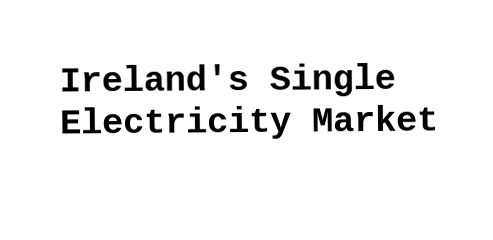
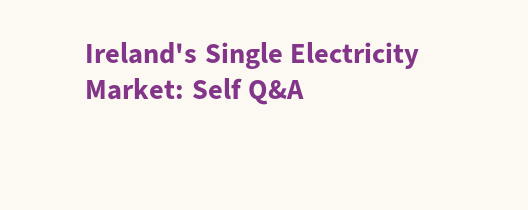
[311,104,439,132] Market -> [85,78,305,105] Market: Self Q&A

